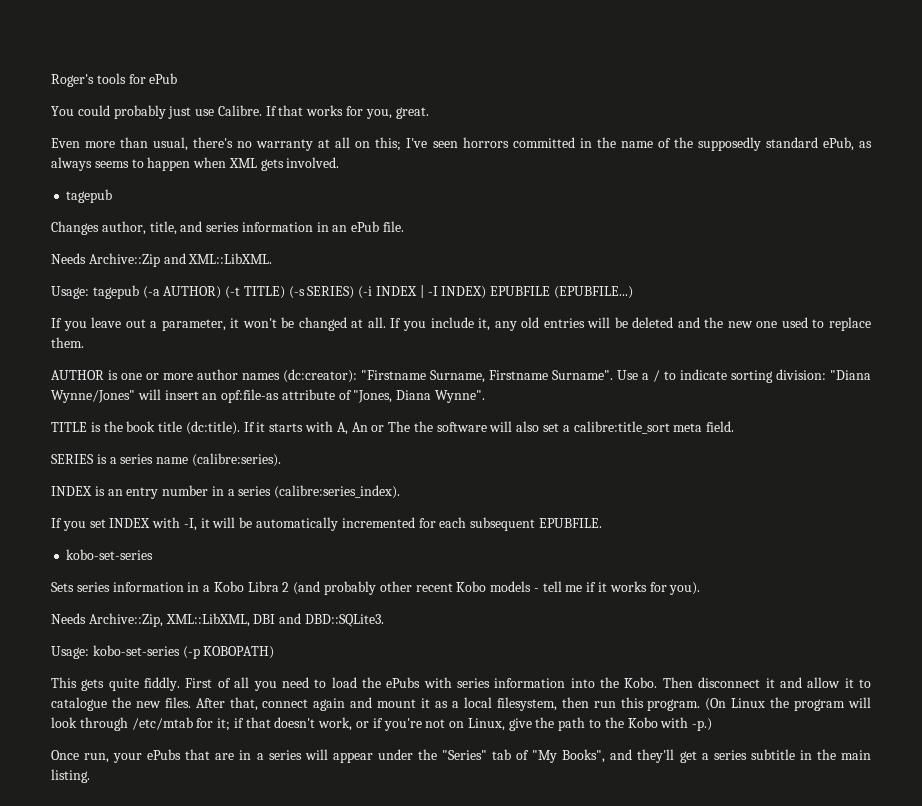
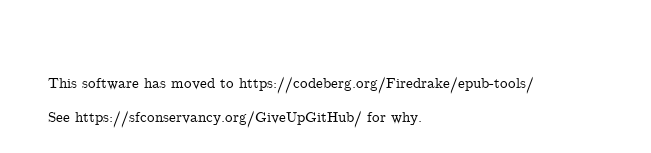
[51,73,178,87] [51,105,429,119] [51,137,872,151] [51,157,340,171] [66,189,113,203] [51,221,405,235] [51,253,273,267] [51,285,633,299] [51,317,872,331] [51,337,84,348] [51,369,871,383] [51,389,486,403] [51,421,735,435] [51,453,281,467] [51,485,401,499] [51,517,602,531] [66,549,154,560] [51,581,701,595] [51,613,384,627] [51,645,275,659] [51,677,872,691] [51,697,872,711] [51,717,713,731] [51,749,872,763] [51,769,90,783] Roger's tools for ePub // You could probably just use Calibre. If that works for you, great. // Even more than usual, there's no warranty at all on this; I've seen horrors committed in the name of the supposedly standard ePub, as always seems to happen when XML gets involved. // tagepub // Changes author, title, and series information in an ePub file. // Needs Archive::Zip and XML::LibXML. // Usage: tagepub (-a AUTHOR) (-t TITLE) (-s SERIES) (-i INDEX | -I INDEX) EPUBFILE (EPUBFILE...) // If you leave out a parameter, it won't be changed at all. If you include it, any old entries will be deleted and the new one used to replace them. // AUTHOR is one or more author names (dc:creator): "Firstname Surname, Firstname Surname". Use a / to indicate sorting division: "Diana Wynne/Jones" will insert an opf:file-as attribute of "Jones, Diana Wynne". // TITLE is the book title (dc:title). If it starts with A, An or The the software will also set a calibre:title_sort meta field. // SERIES is a series name (calibre:series). // INDEX is an entry number in a series (calibre:series_index). // If you set INDEX with -I, it will be automatically incremented for each subsequent EPUBFILE. // kobo-set-series // Sets series information in a Kobo Libra 2 (and probably other recent Kobo models - tell me if it works for you). // Needs Archive::Zip, XML::LibXML, DBI and DBD::SQLite3. // Usage: kobo-set-series (-p KOBOPATH) // This gets quite fiddly. First of all you need to load the ePubs with series information into the Kobo. Then disconnect it and allow it to catalogue the new files. After that, connect again and mount it as a local filesystem, then run this program. (On Linux the program will look through /etc/mtab for it; if that doesn't work, or if you're not on Linux, give the path to the Kobo with -p.) // Once run, your ePubs that are in a series will appear under the "Series" tab of "My Books", and they'll get a series subtitle in the main listing. -> [48,76,534,94] [48,110,422,128] This software has moved to https://codeberg.org/Firedrake/epub-tools/ // See https://sfconservancy.org/GiveUpGitHub/ for why.

